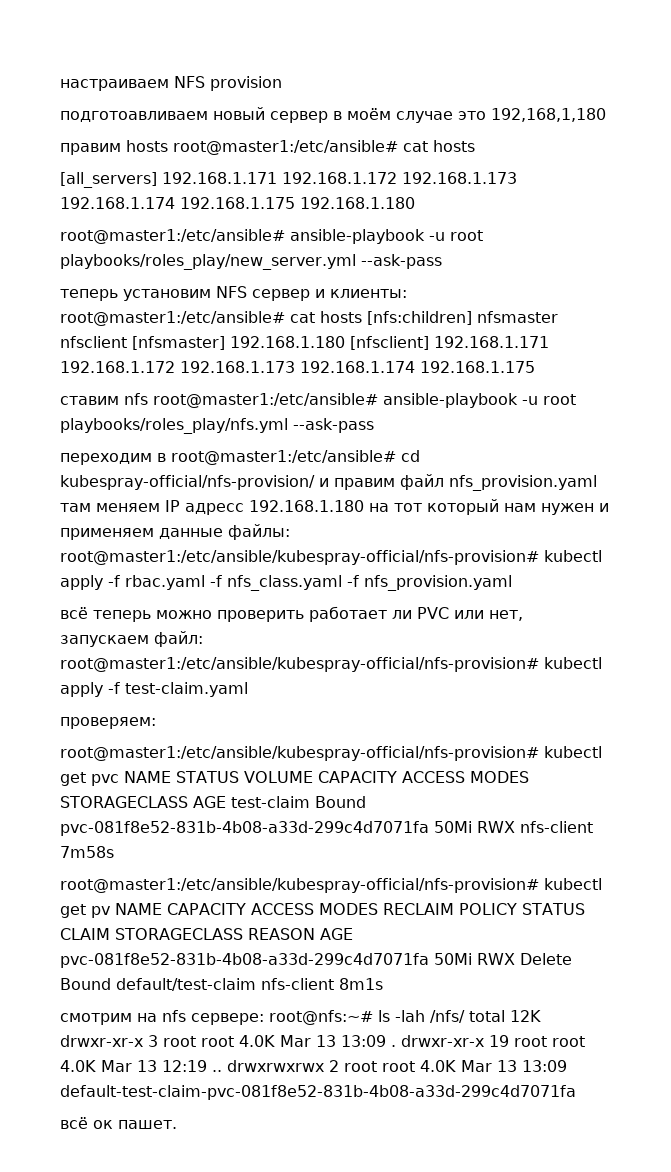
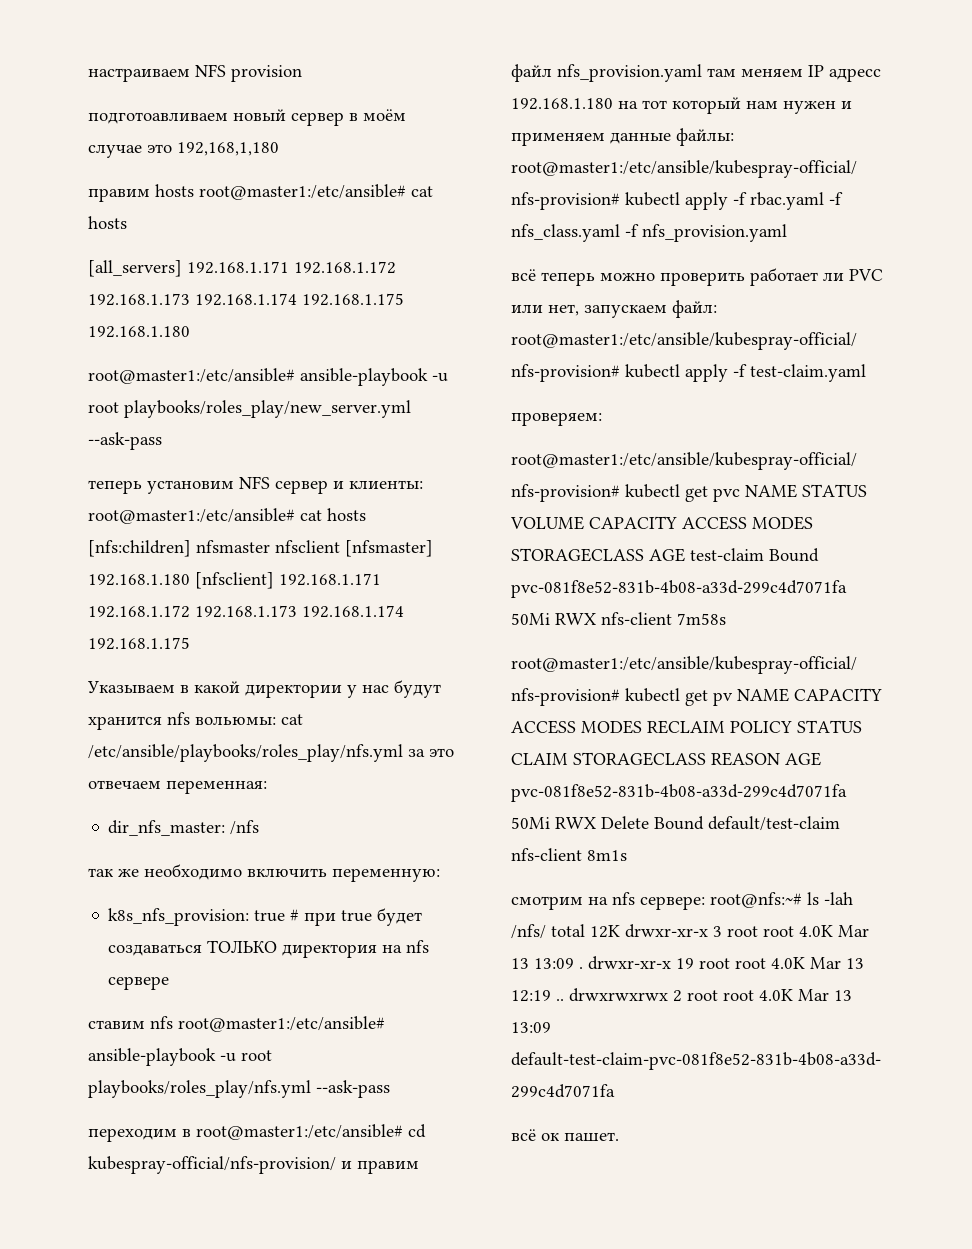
(535, 367) none -> [87,680,441,698] [88,712,303,730] [88,744,454,762] [88,780,267,794] [108,820,260,836] [88,864,440,882] [108,908,423,926] [108,940,430,958] [108,976,170,990] // Указываем в какой директории у нас будут хранится nfs вольюмы: cat /etc/ansible/playbooks/roles_play/nfs.yml за это отвечаем переменная: // dir_nfs_master: /nfs // так же необходимо включить переменную: // k8s_nfs_provision: true # при true будет создаваться ТОЛЬКО директория на nfs сервере

